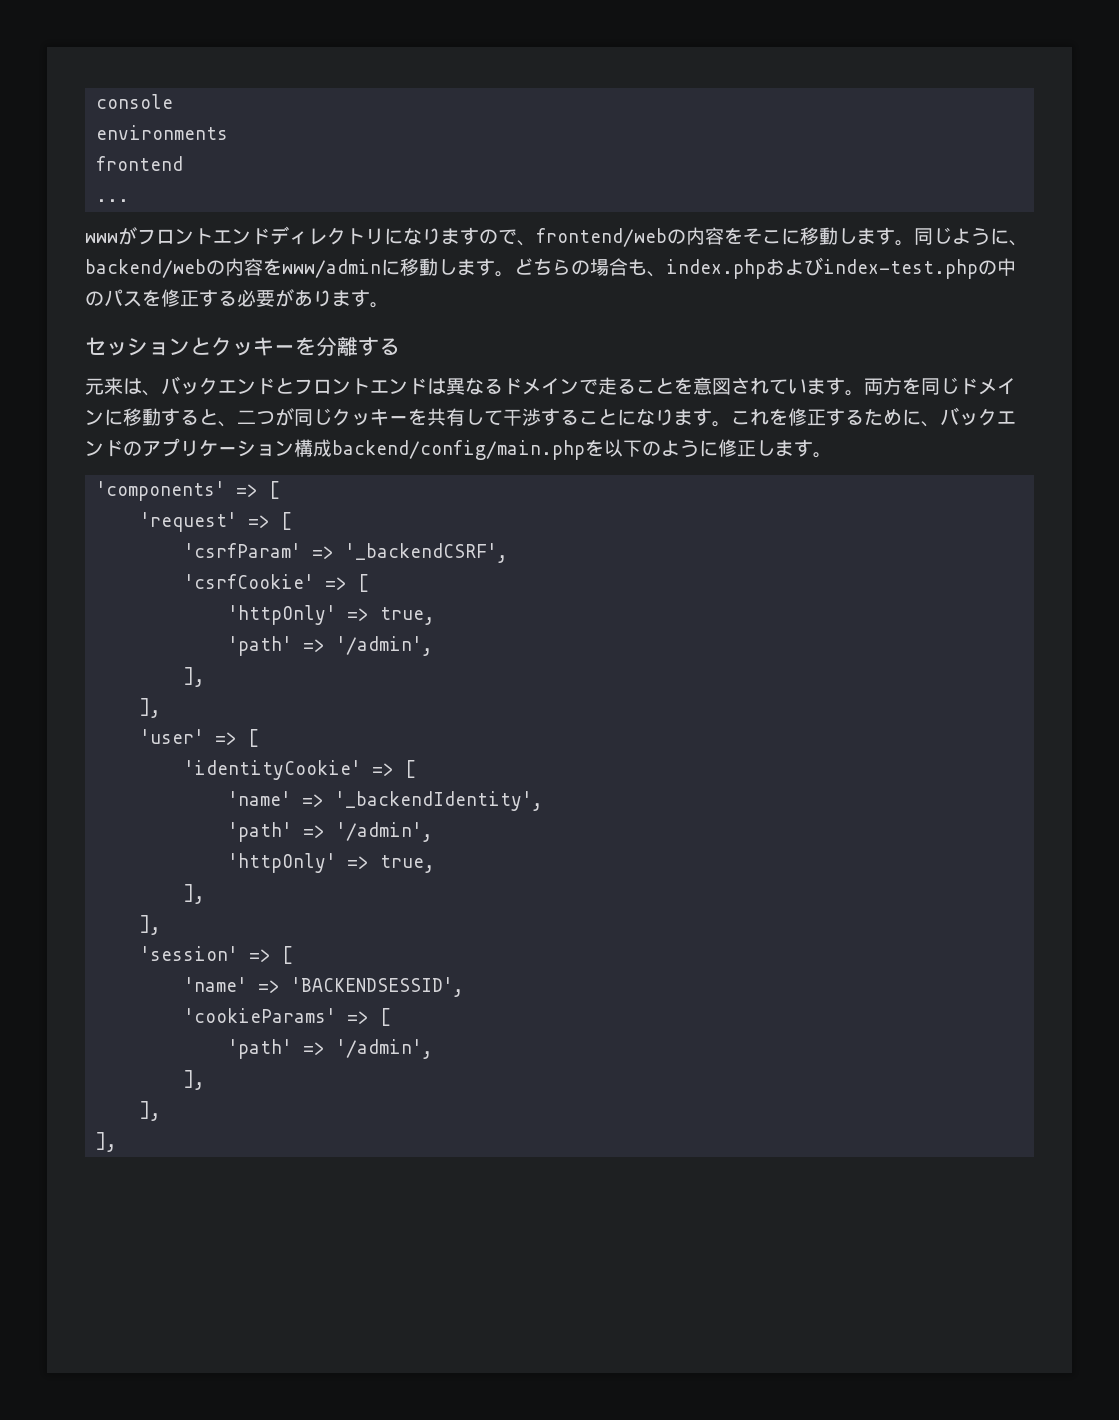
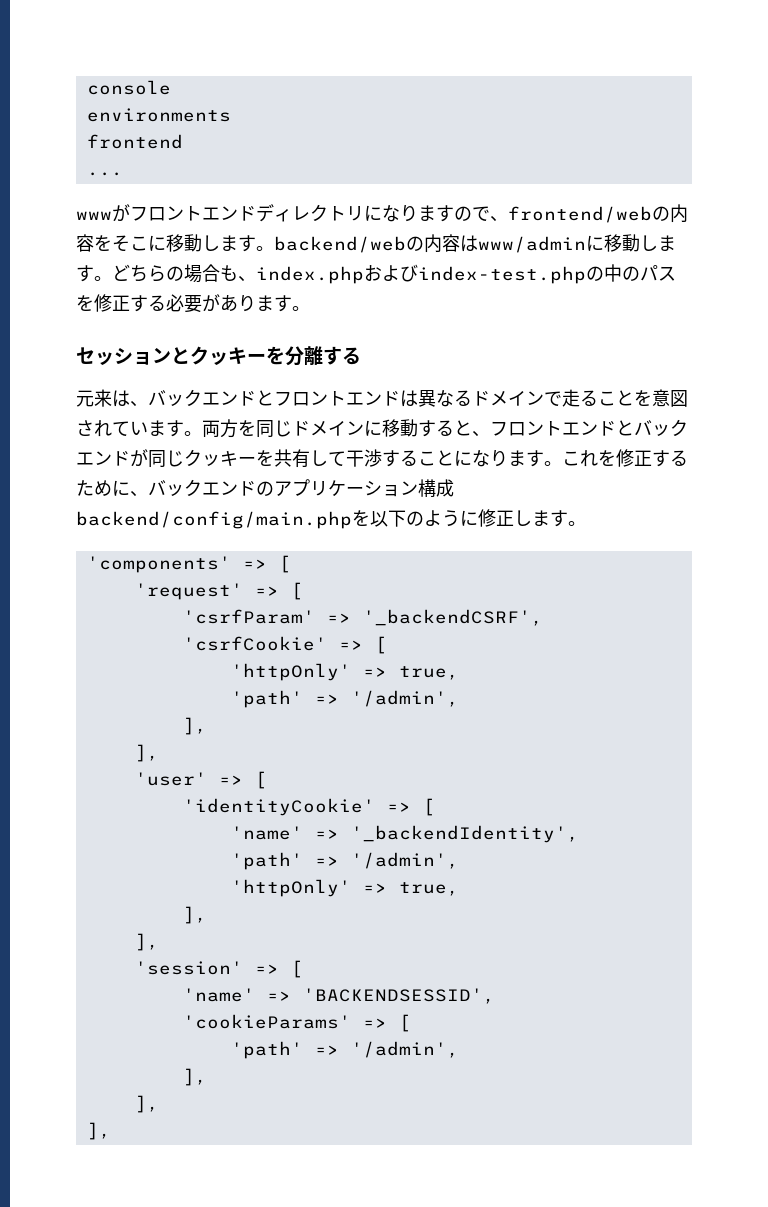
[914,227,1028,246] 同じように、 -> (274, 248) none
[263,259,282,275] を -> [460,235,478,252] は
[237,410,275,425] 二つ -> [490,419,688,437] [76,451,130,466] フロントエンドとバックエンド

